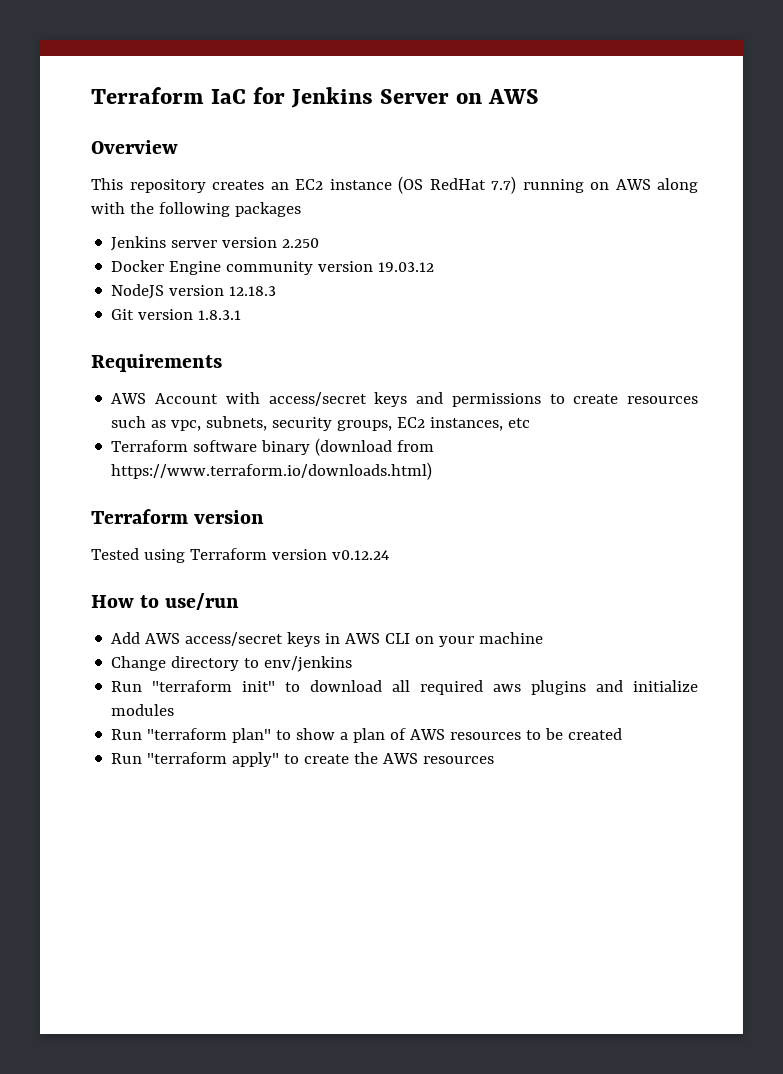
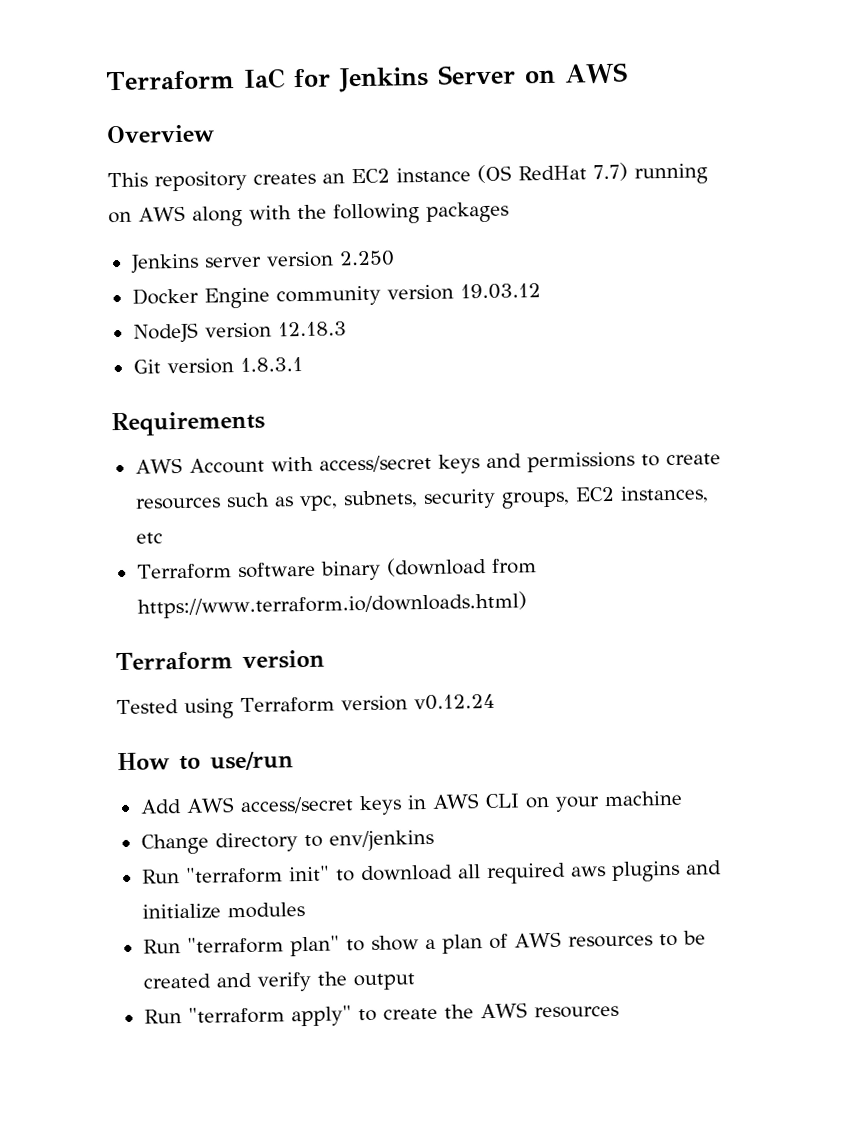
(623, 734) none -> [215,971,416,992] and verify the output

